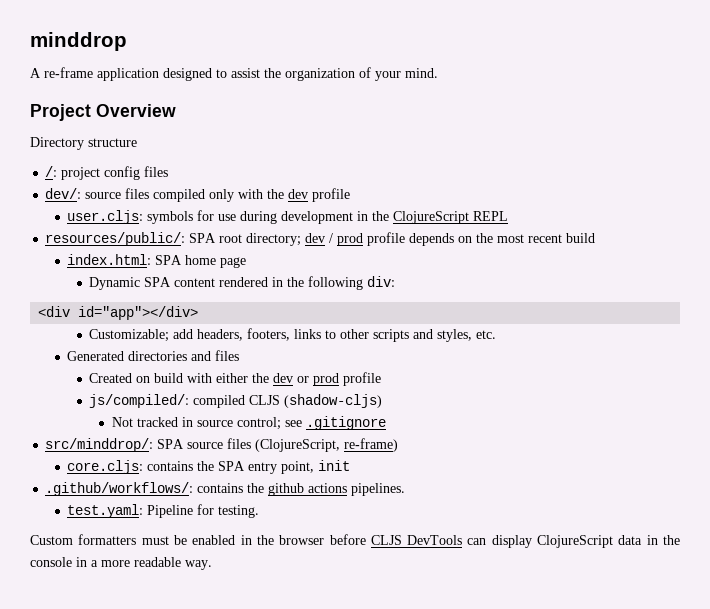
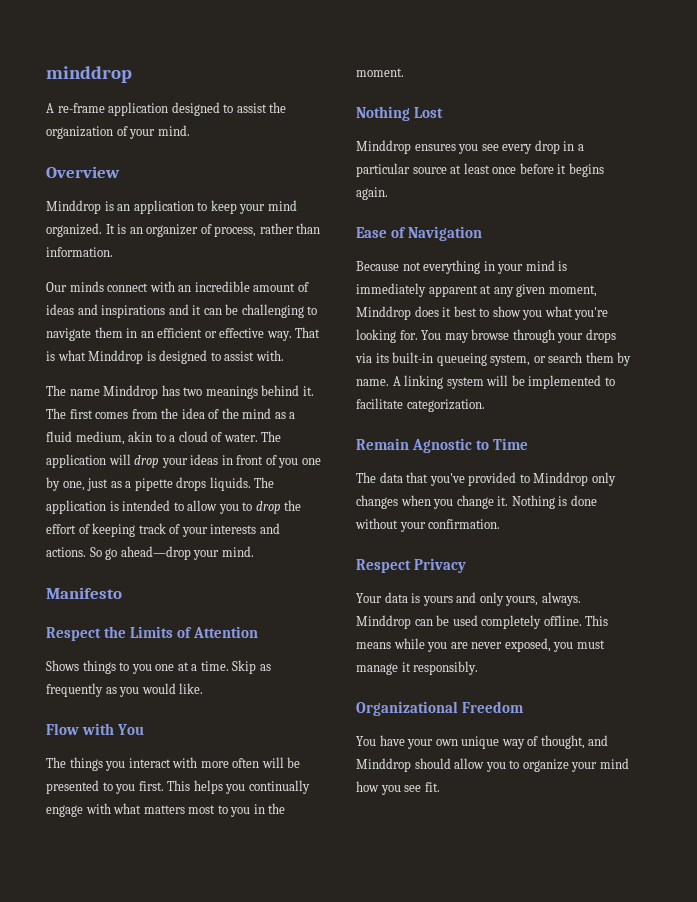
[30,104,91,121] Project -> (190, 130) none
[30,137,137,150] [45,166,169,180] [45,188,351,202] [67,210,509,224] [45,232,596,246] [67,254,247,268] [89,276,396,290] [38,306,199,320] [89,328,497,342] [67,350,240,361] [89,372,382,386] [89,394,383,408] [111,416,386,430] [45,438,399,452] [67,460,351,474] [45,482,406,496] [67,504,260,518] [30,534,680,548] [30,557,212,570] Directory structure // /: project config files // dev/: source files compiled only with the dev profile // user.cljs: symbols for use during development in the ClojureScript REPL // resources/public/: SPA root directory; dev / prod profile depends on the most recent build // index.html: SPA home page // Dynamic SPA content rendered in the following div: // <div id="app"></div> // Customizable; add headers, footers, links to other scripts and styles, etc. // Generated directories and files // Created on build with either the dev or prod profile // js/compiled/: compiled CLJS (shadow-cljs) // Not tracked in source control; see .gitignore // src/minddrop/: SPA source files (ClojureScript, re-frame) // core.cljs: contains the SPA entry point, init // .github/workflows/: contains the github actions pipelines. // test.yaml: Pipeline for testing. // Custom formatters must be enabled in the browser before CLJS DevTools can display ClojureScript data in the console in a more readable way. -> [46,200,297,214] [46,223,321,237] [46,247,113,257] [46,281,309,292] [46,304,318,318] [46,327,321,341] [46,350,284,364] [46,385,314,399] [46,408,296,419] [46,431,282,445] [46,454,321,468] [46,477,275,491] [46,500,302,514] [46,523,280,537] [46,546,254,560] [46,587,122,599] [46,626,258,641] [46,660,271,674] [46,683,204,697] [46,723,144,735] [46,757,301,771] [46,780,310,794] [46,803,286,817] [356,68,404,77] [356,106,443,121] [356,140,584,154] [356,163,604,177] [356,187,388,200] [356,226,482,241] [356,260,568,274] [356,283,597,297] [356,306,609,320] [356,329,616,343] [355,352,632,366] [356,375,615,389] [356,398,485,412] [356,438,528,453] [356,472,616,486] [356,495,597,509] [355,518,501,532] [356,558,466,573] [356,592,581,606] [356,615,609,629] [356,638,605,652] [356,661,479,675] [356,701,524,716] [356,735,609,749] [356,758,629,772] [356,781,440,795] Minddrop is an application to keep your mind organized. It is an organizer of process, rather than information. // Our minds connect with an incredible amount of ideas and inspirations and it can be challenging to navigate them in an efficient or effective way. That is what Minddrop is designed to assist with. // The name Minddrop has two meanings behind it. The first comes from the idea of the mind as a fluid medium, akin to a cloud of water. The application will drop your ideas in front of you one by one, just as a pipette drops liquids. The application is intended to allow you to drop the effort of keeping track of your interests and actions. So go ahead—drop your mind. // Manifesto // Respect the Limits of Attention // Shows things to you one at a time. Skip as frequently as you would like. // Flow with You // The things you interact with more often will be presented to you first. This helps you continually engage with what matters most to you in the moment. // Nothing Lost // Minddrop ensures you see every drop in a particular source at least once before it begins again. // Ease of Navigation // Because not everything in your mind is immediately apparent at any given moment, Minddrop does it best to show you what you're looking for. You may browse through your drops via its built-in queueing system, or search them by name. A linking system will be implemented to facilitate categorization. // Remain Agnostic to Time // The data that you've provided to Minddrop only changes when you change it. Nothing is done without your confirmation. // Respect Privacy // Your data is yours and only yours, always. Minddrop can be used completely offline. This means while you are never exposed, you must manage it responsibly. // Organizational Freedom // You have your own unique way of thought, and Minddrop should allow you to organize your mind how you see fit.

